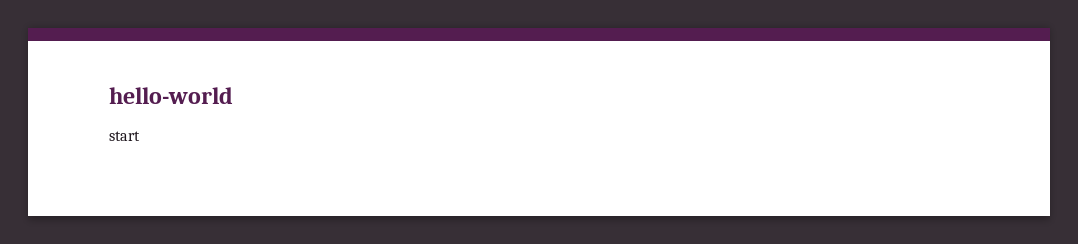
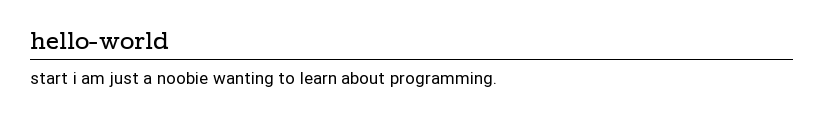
(140, 136) none -> [72,72,497,87] i am just a noobie wanting to learn about programming.

